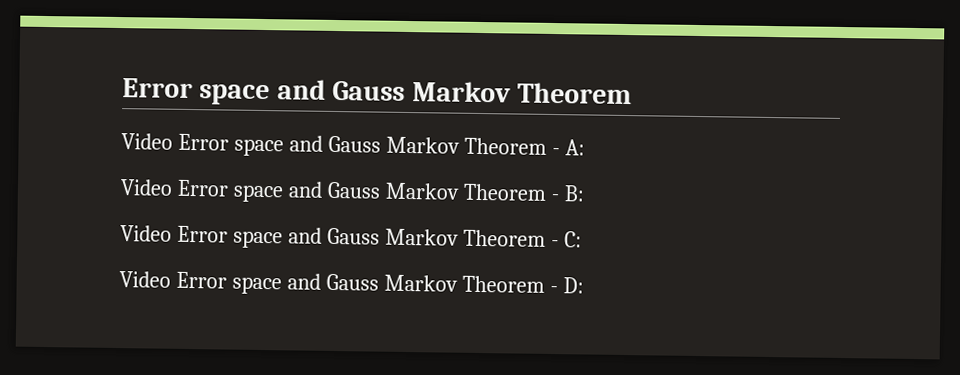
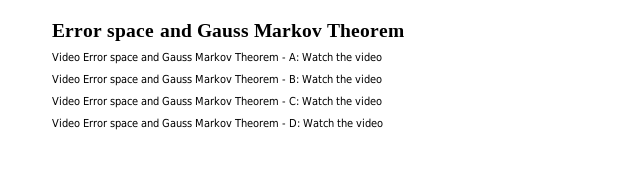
(585, 147) none -> [302,52,382,62] Watch the video
(585, 193) none -> [302,74,382,84] Watch the video
(582, 239) none -> [302,96,382,106] Watch the video
(584, 285) none -> [303,118,383,128] Watch the video

